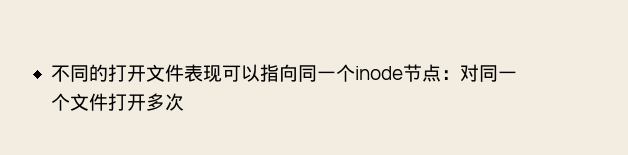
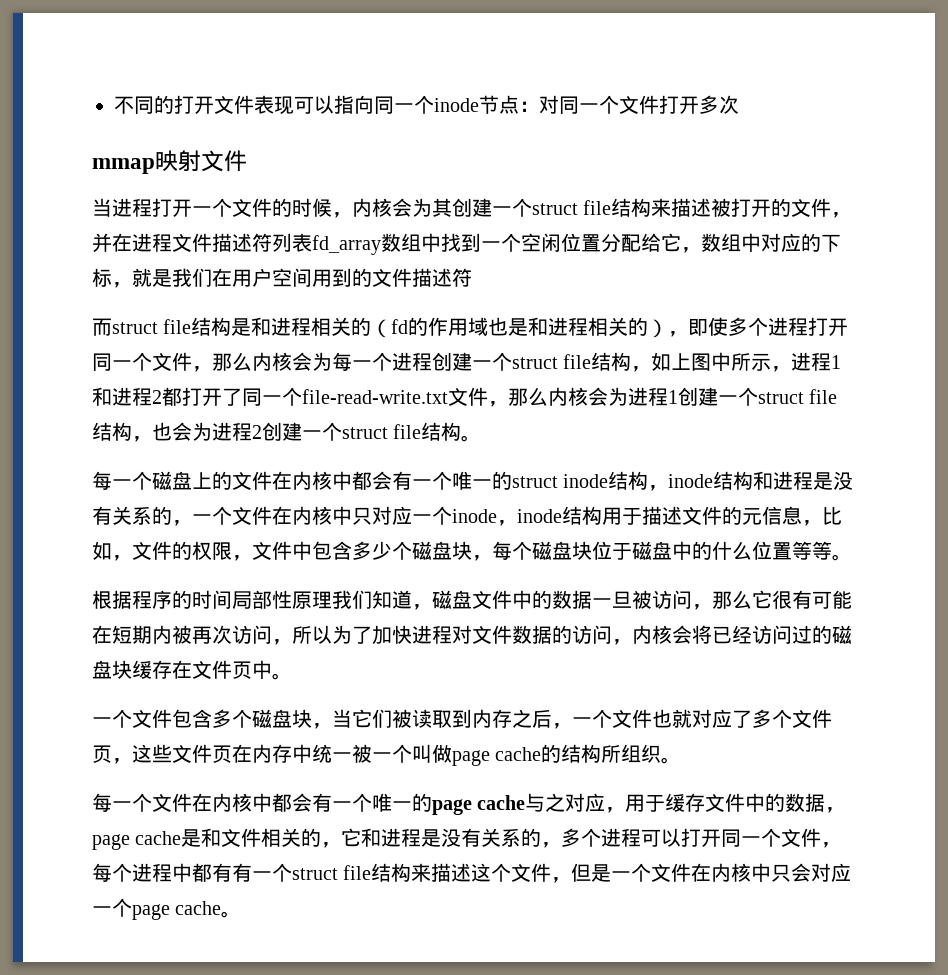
(184, 102) none -> [92,150,247,174] [92,198,852,218] [92,233,841,255] [92,268,472,288] [92,317,849,338] [92,352,842,372] [92,387,838,407] [92,422,482,442] [92,471,854,491] [92,506,842,526] [92,541,852,561] [92,590,852,610] [92,625,852,645] [92,660,292,680] [92,709,832,729] [92,744,682,766] [92,793,846,815] [92,828,842,850] [92,863,852,883] [92,898,242,920] // mmap映射文件 // 当进程打开一个文件的时候，内核会为其创建一个struct file结构来描述被打开的文件，并在进程文件描述符列表fd_array数组中找到一个空闲位置分配给它，数组中对应的下标，就是我们在用户空间用到的文件描述符 // 而struct file结构是和进程相关的（fd的作用域也是和进程相关的），即使多个进程打开同一个文件，那么内核会为每一个进程创建一个struct file结构，如上图中所示，进程1和进程2都打开了同一个file-read-write.txt文件，那么内核会为进程1创建一个struct file结构，也会为进程2创建一个struct file结构。 // 每一个磁盘上的文件在内核中都会有一个唯一的struct inode结构，inode结构和进程是没有关系的，一个文件在内核中只对应一个inode，inode结构用于描述文件的元信息，比如，文件的权限，文件中包含多少个磁盘块，每个磁盘块位于磁盘中的什么位置等等。 // 根据程序的时间局部性原理我们知道，磁盘文件中的数据一旦被访问，那么它很有可能在短期内被再次访问，所以为了加快进程对文件数据的访问，内核会将已经访问过的磁盘块缓存在文件页中。 // 一个文件包含多个磁盘块，当它们被读取到内存之后，一个文件也就对应了多个文件页，这些文件页在内存中统一被一个叫做page cache的结构所组织。 // 每一个文件在内核中都会有一个唯一的page cache与之对应，用于缓存文件中的数据，page cache是和文件相关的，它和进程是没有关系的，多个进程可以打开同一个文件，每个进程中都有有一个struct file结构来描述这个文件，但是一个文件在内核中只会对应一个page cache。

